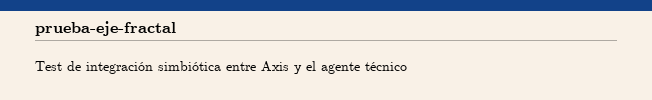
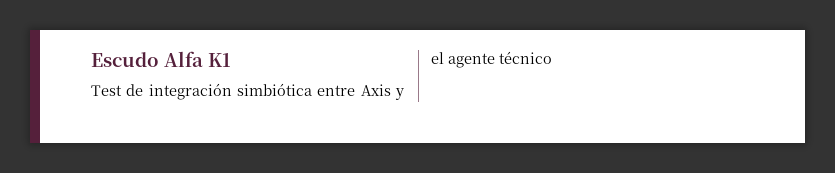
[35,21,176,36] prueba-eje-fractal -> [91,51,231,67] Escudo Alfa K1

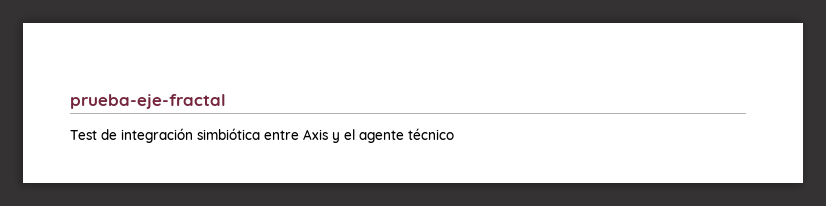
[91,51,231,67] Escudo Alfa K1 -> [70,94,226,109] prueba-eje-fractal

